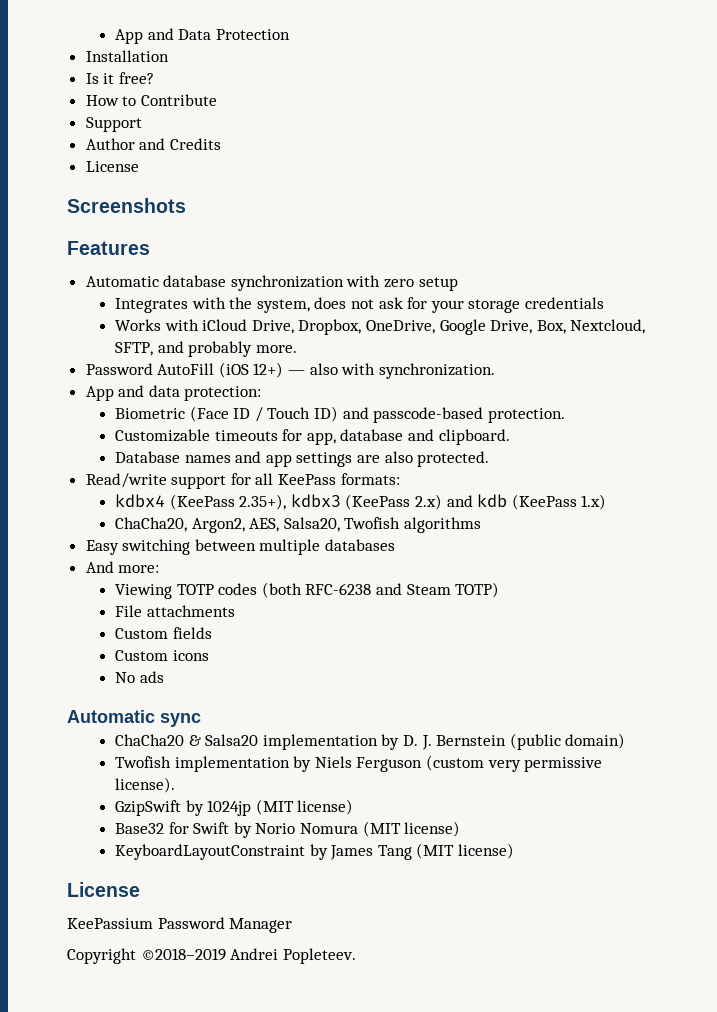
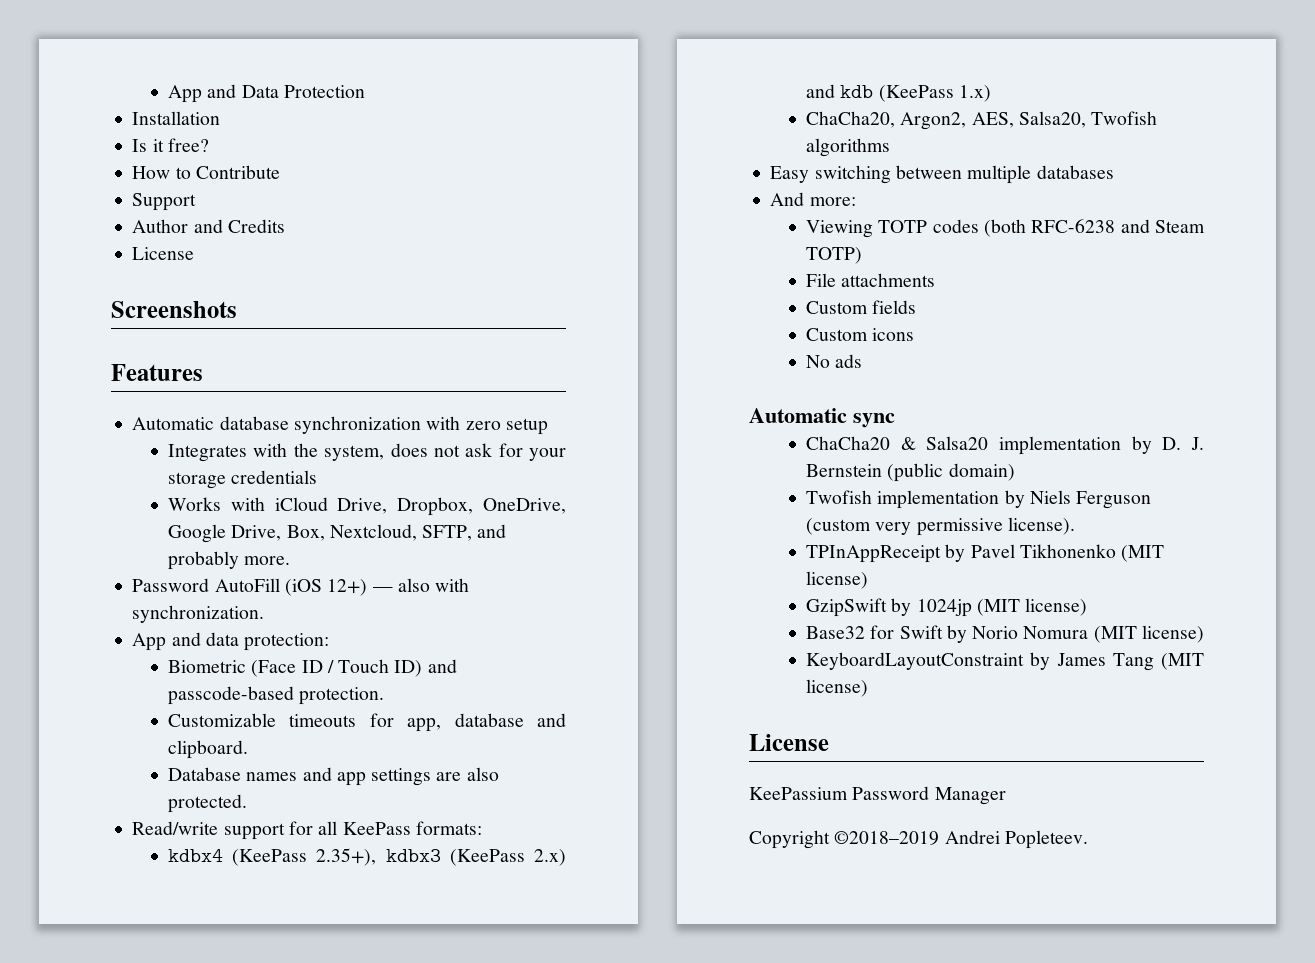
(176, 785) none -> [806,544,1165,563] [806,571,869,589] // TPInAppReceipt by Pavel Tikhonenko (MIT license)

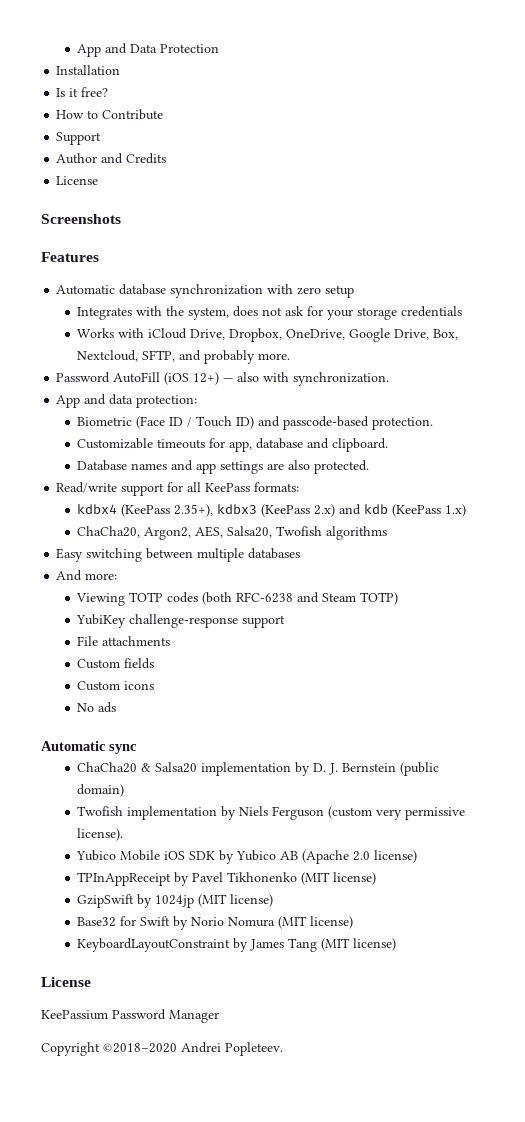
(863, 255) none -> [76,614,286,628] // YubiKey challenge-response support
(1075, 526) none -> [76,850,418,864] // Yubico Mobile iOS SDK by Yubico AB (Apache 2.0 license)
[834,831,940,845] ©2018–2019 -> [103,1043,177,1053] ©2018–2020

